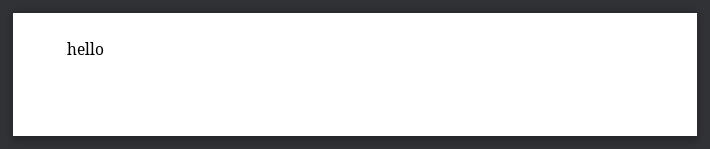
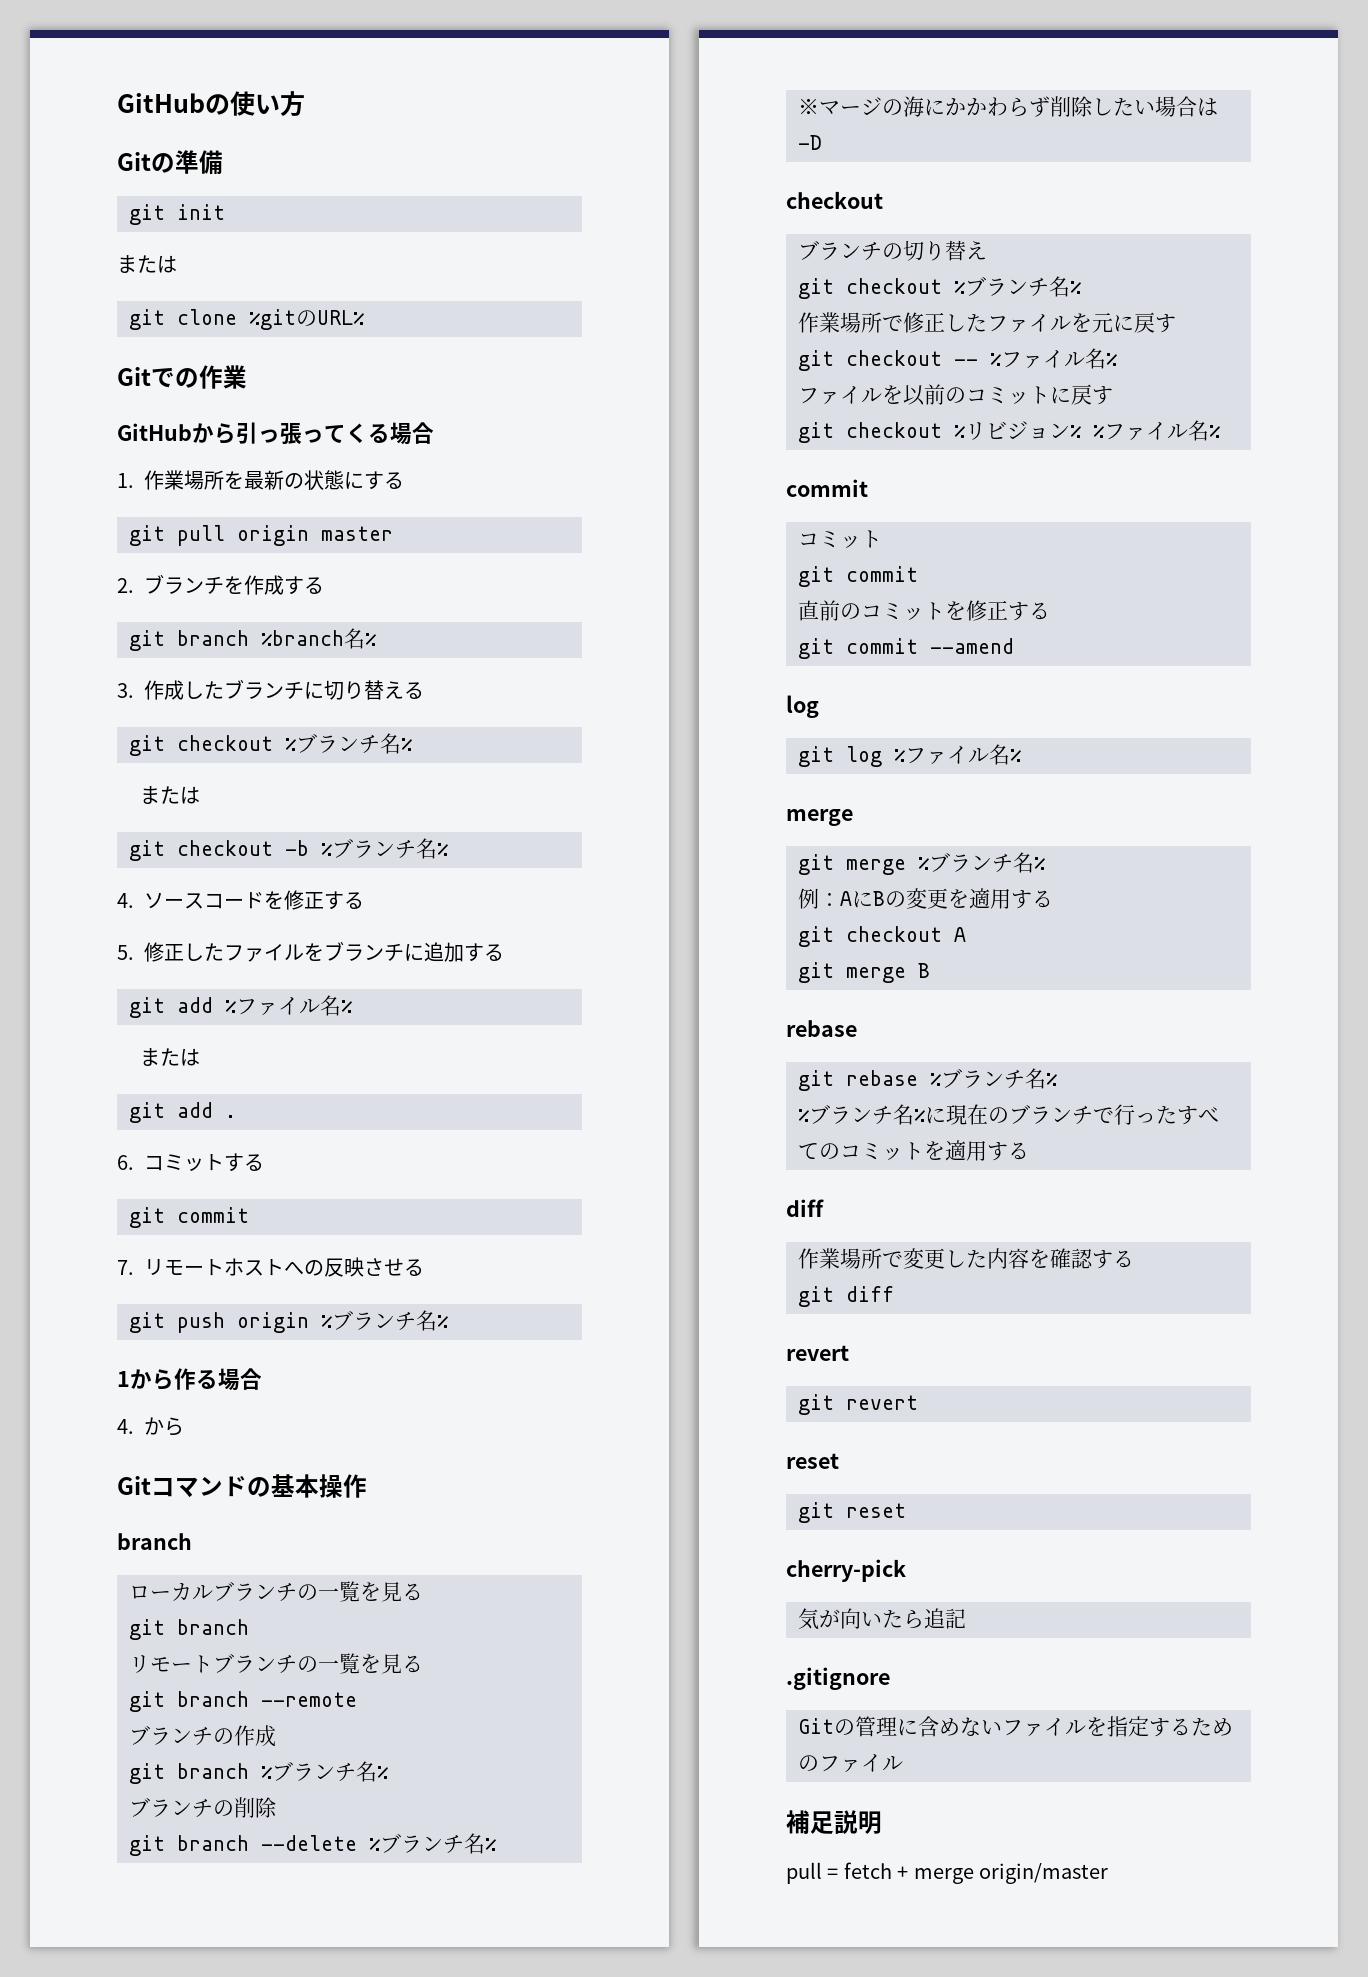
[67,42,104,55] hello -> [117,91,305,117] [117,150,223,175] [129,204,225,225] [117,255,177,273] [129,309,365,330] [117,365,247,389] [117,422,434,445] [117,470,404,490] [129,525,393,546] [117,574,324,595] [129,628,377,651] [117,679,424,700] [129,733,413,756] [140,786,201,804] [129,838,449,861] [117,890,364,910] [117,941,504,962] [129,995,353,1018] [140,1048,201,1066] [129,1102,236,1123] [117,1153,264,1172] [129,1207,249,1228] [117,1257,424,1277] [129,1310,449,1333] [117,1368,262,1391] [117,1417,184,1436] [117,1474,367,1498] [117,1533,192,1550] [129,1581,423,1602] [129,1619,249,1640] [129,1653,423,1674] [129,1691,357,1712] [129,1725,276,1747] [129,1761,389,1784] [129,1797,277,1818] [129,1833,497,1856] [798,96,1218,117] [798,135,822,150] [786,191,883,209] [798,240,987,261] [798,276,1082,299] [798,312,1176,333] [798,348,1118,371] [798,384,1113,406] [798,420,1221,443] [786,479,868,497] [798,530,882,548] [798,566,918,587] [798,600,1050,621] [798,638,1014,659] [786,695,819,718] [798,744,1022,767] [786,809,853,826] [798,852,1046,875] [798,888,1053,909] [798,926,966,947] [798,962,930,983] [786,1020,857,1037] [798,1068,1058,1091] [798,1104,1219,1125] [798,1140,1029,1161] [786,1199,824,1217] [798,1248,1134,1269] [798,1286,894,1307] [786,1345,849,1361] [798,1394,918,1415] [786,1453,839,1469] [798,1502,906,1523] [786,1559,906,1582] [798,1608,966,1630] [786,1667,890,1690] [798,1716,1233,1737] [798,1754,903,1773] [786,1810,882,1834] [786,1862,1108,1884] GitHubの使い方 // Gitの準備 // git init // または // git clone %gitのURL% // Gitでの作業 // GitHubから引っ張ってくる場合 // 1.作業場所を最新の状態にする // git pull origin master // 2.ブランチを作成する // git branch %branch名% // 3.作成したブランチに切り替える // git checkout %ブランチ名% // または // git checkout -b %ブランチ名% // 4.ソースコードを修正する // 5.修正したファイルをブランチに追加する // git add %ファイル名% // または // git add . // 6.コミットする // git commit // 7.リモートホストへの反映させる // git push origin %ブランチ名% // 1から作る場合 // 4.から // Gitコマンドの基本操作 // branch // ローカルブランチの一覧を見る // git branch // リモートブランチの一覧を見る // git branch --remote // ブランチの作成 // git branch %ブランチ名% // ブランチの削除 // git branch --delete %ブランチ名% // ※マージの海にかかわらず削除したい場合は-D // checkout // ブランチの切り替え // git checkout %ブランチ名% // 作業場所で修正したファイルを元に戻す // git checkout -- %ファイル名% // ファイルを以前のコミットに戻す // git checkout %リビジョン% %ファイル名% // commit // コミット // git commit // 直前のコミットを修正する // git commit --amend // log // git log %ファイル名% // merge // git merge %ブランチ名% // 例：AにBの変更を適用する // git checkout A // git merge B // rebase // git rebase %ブランチ名% // %ブランチ名%に現在のブランチで行ったすべてのコミットを適用する // diff // 作業場所で変更した内容を確認する // git diff // revert // git revert // reset // git reset // cherry-pick // 気が向いたら追記 // .gitignore // Gitの管理に含めないファイルを指定するためのファイル // 補足説明 // pull = fetch + merge origin/master

